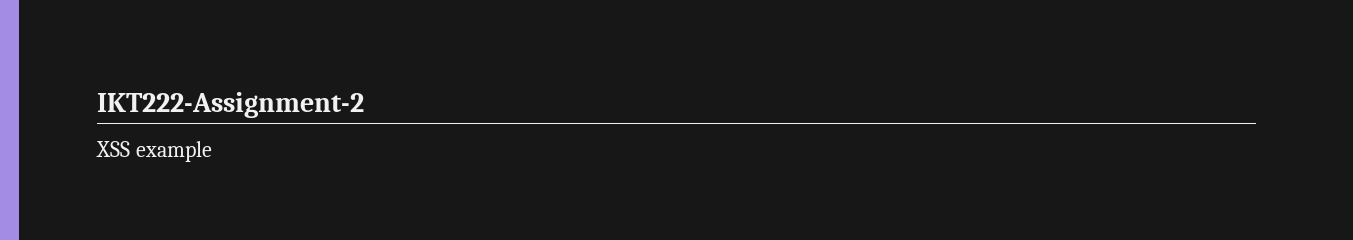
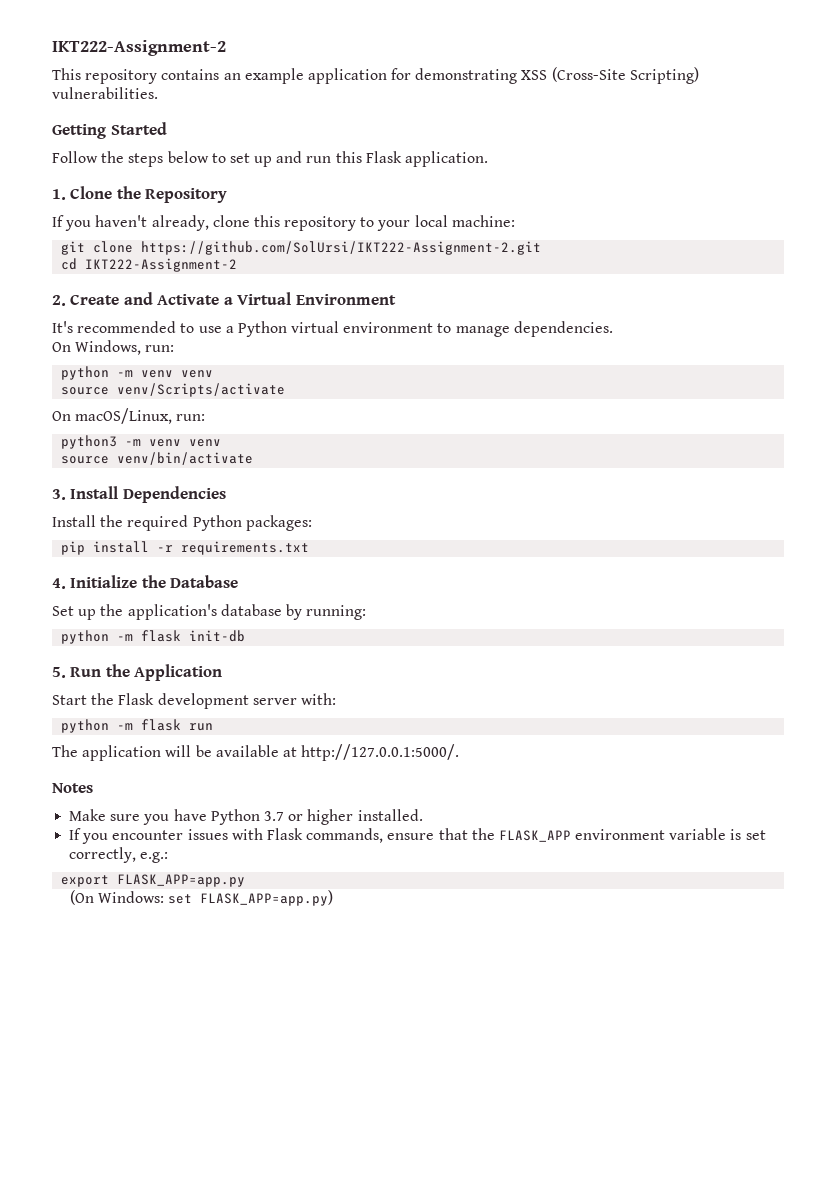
[97,92,364,118] [96,141,212,162] IKT222-Assignment-2 // XSS example -> [52,40,226,56] [52,67,699,84] [52,87,158,99] [52,122,167,139] [52,151,489,167] [52,186,228,203] [52,215,515,231] [61,241,542,255] [61,258,238,272] [52,292,396,306] [52,321,613,337] [52,340,175,355] [61,366,214,380] [61,383,286,397] [52,408,206,424] [61,435,222,449] [61,452,254,465] [52,486,226,503] [52,515,312,531] [61,541,310,555] [52,575,239,589] [52,604,367,620] [61,630,246,644] [52,664,223,681] [52,693,336,709] [61,719,214,733] [52,744,460,761] [52,783,93,793] [69,809,423,825] [69,828,766,844] [69,847,169,863] [61,874,246,887] [69,890,334,906] IKT222-Assignment-2 // This repository contains an example application for demonstrating XSS (Cross-Site Scripting) vulnerabilities. // Getting Started // Follow the steps below to set up and run this Flask application. // 1. Clone the Repository // If you haven't already, clone this repository to your local machine: // git clone https://github.com/SolUrsi/IKT222-Assignment-2.git // cd IKT222-Assignment-2 // 2. Create and Activate a Virtual Environment // It's recommended to use a Python virtual environment to manage dependencies. // On Windows, run: // python -m venv venv // source venv/Scripts/activate // On macOS/Linux, run: // python3 -m venv venv // source venv/bin/activate // 3. Install Dependencies // Install the required Python packages: // pip install -r requirements.txt // 4. Initialize the Database // Set up the application's database by running: // python -m flask init-db // 5. Run the Application // Start the Flask development server with: // python -m flask run // The application will be available at http://127.0.0.1:5000/. // Notes // Make sure you have Python 3.7 or higher installed. // If you encounter issues with Flask commands, ensure that the FLASK_APP environment variable is set correctly, e.g.: // export FLASK_APP=app.py // (On Windows: set FLASK_APP=app.py)

